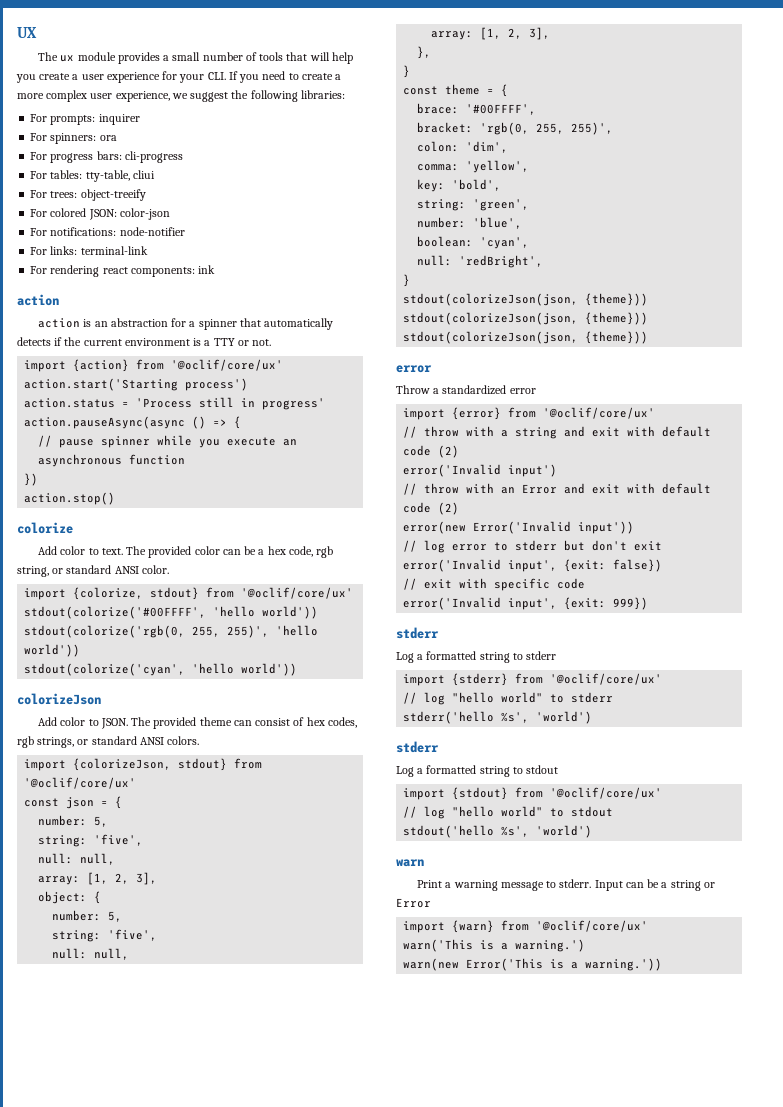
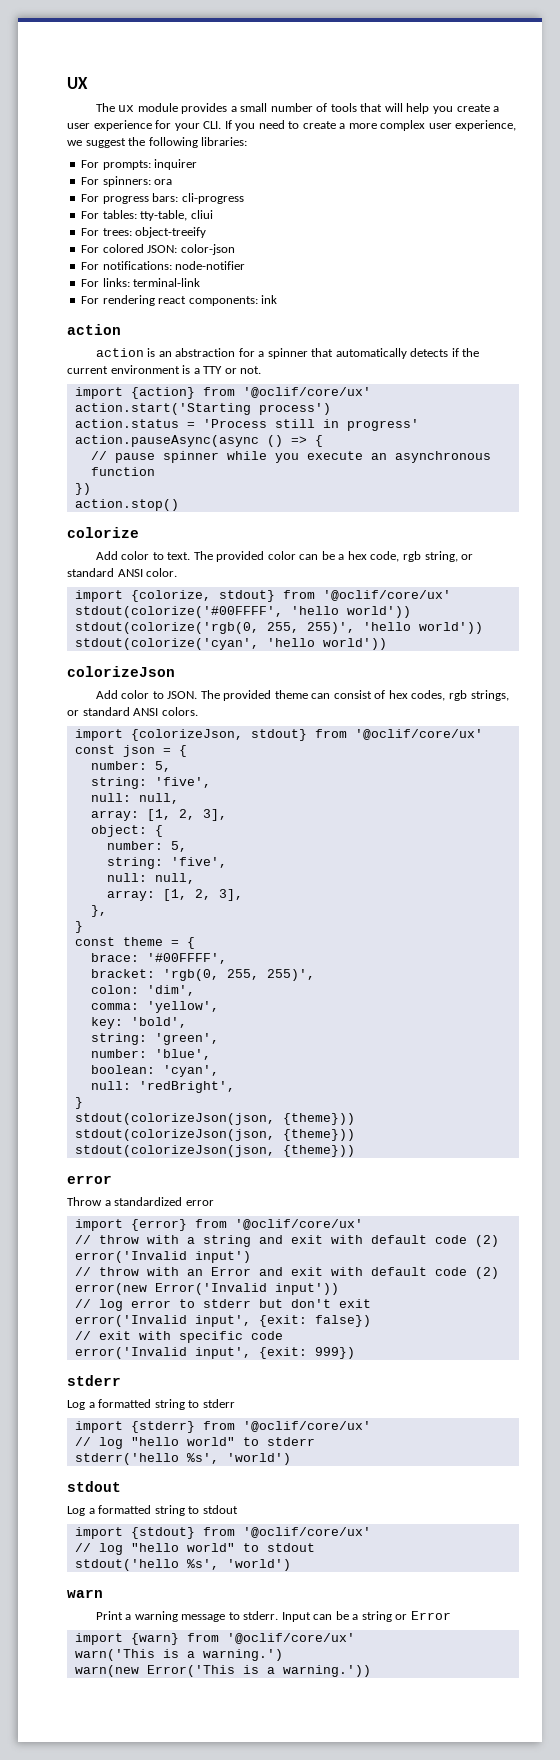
[396,741,439,753] stderr -> [67,1481,121,1492] stdout

